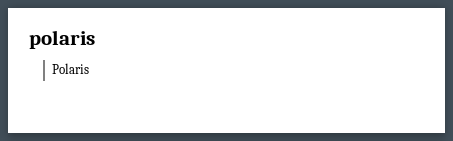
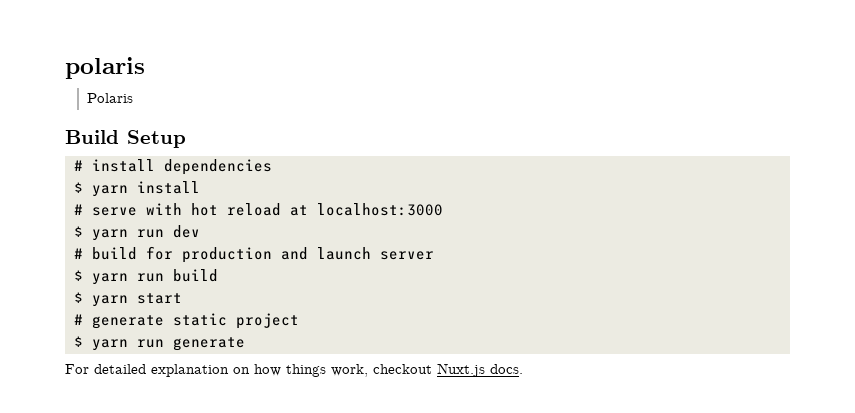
(89, 68) none -> [65,130,186,148] [74,159,272,175] [74,181,200,197] [74,203,443,216] [74,225,200,241] [74,246,434,263] [74,269,218,285] [74,292,182,307] [74,313,299,329] [74,336,245,351] [65,363,523,377] // Build Setup // # install dependencies // $ yarn install // # serve with hot reload at localhost:3000 // $ yarn run dev // # build for production and launch server // $ yarn run build // $ yarn start // # generate static project // $ yarn run generate // For detailed explanation on how things work, checkout Nuxt.js docs.

